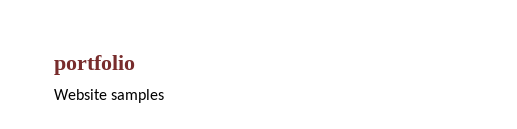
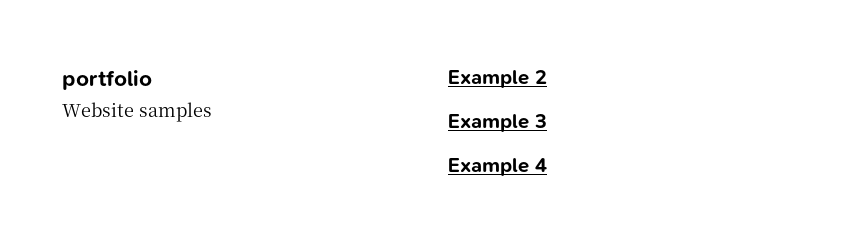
(165, 96) none -> [448,70,547,88] [448,114,547,132] [448,158,547,176] // Example 2 // Example 3 // Example 4

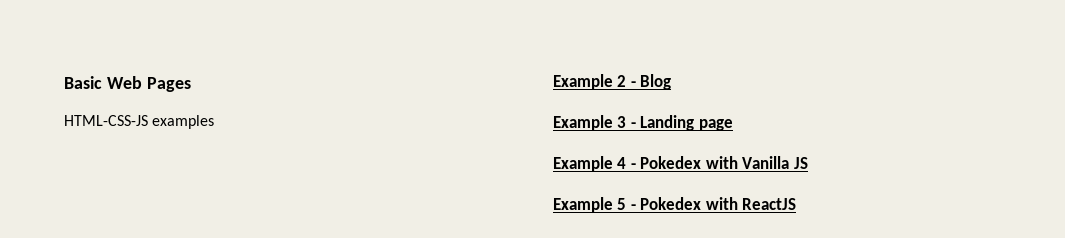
[62,70,152,90] [62,102,212,122] portfolio // Website samples -> [64,76,191,92] [64,115,215,129] Basic Web Pages // HTML-CSS-JS examples
(547, 77) none -> [630,74,672,90] - Blog
(547, 121) none -> [630,115,733,131] - Landing page
(547, 165) none -> [630,156,808,169] [553,197,797,213] - Pokedex with Vanilla JS // Example 5 - Pokedex with ReactJS

